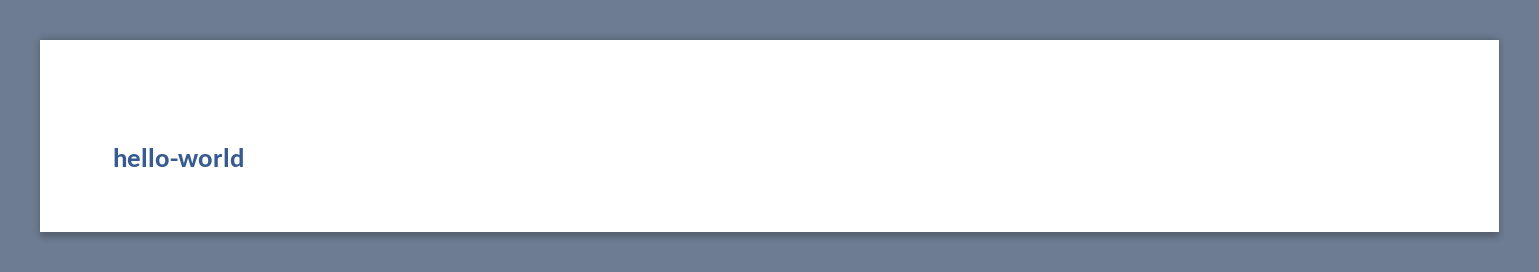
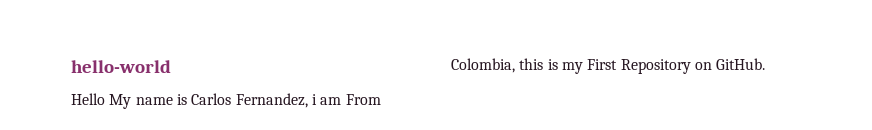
(244, 157) none -> [71,93,381,109] [451,58,766,74] // Hello My name is Carlos Fernandez, i am From Colombia, this is my First Repository on GitHub.

